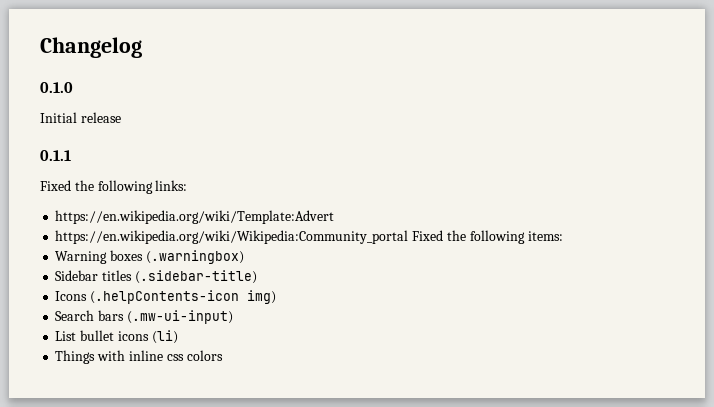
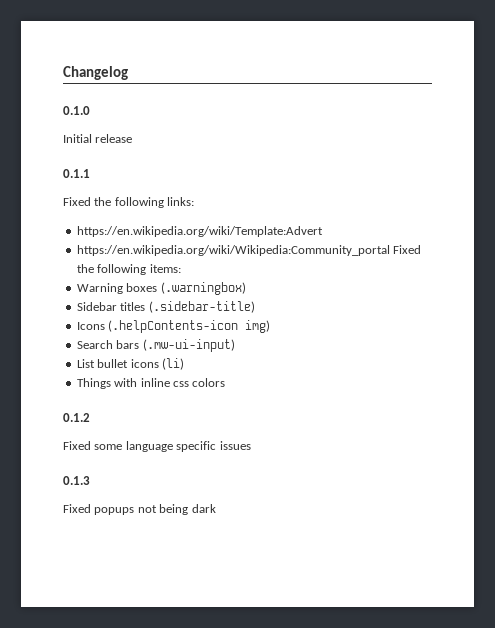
(223, 355) none -> [63,413,90,422] [63,441,251,452] [63,476,90,485] [63,504,216,515] // 0.1.2 // Fixed some language specific issues // 0.1.3 // Fixed popups not being dark

